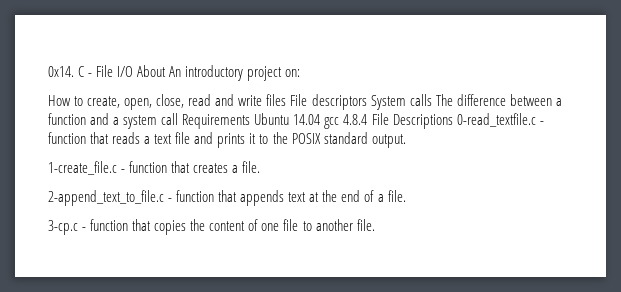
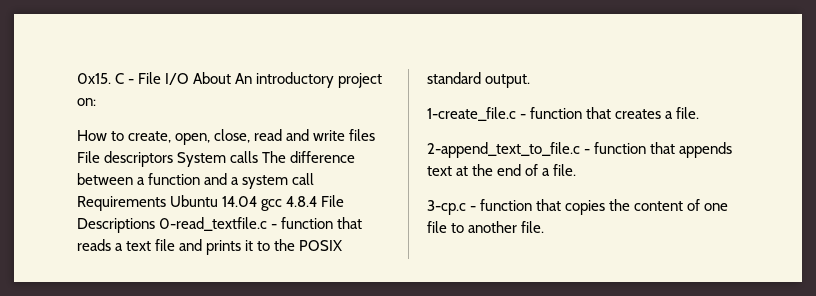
[48,66,74,77] 0x14. -> [77,73,111,84] 0x15.

